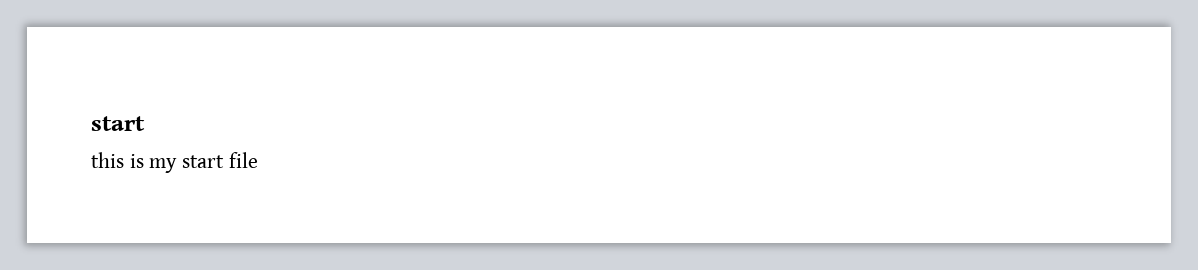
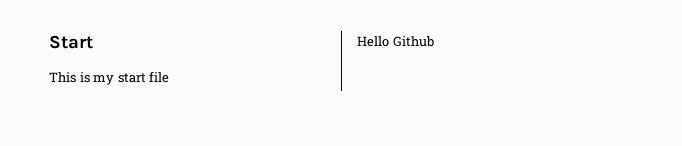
[91,116,145,131] [91,152,124,168] start // this -> [49,35,93,49] [49,72,76,83] Start // This
(258, 160) none -> [357,36,434,47] // Hello Github

